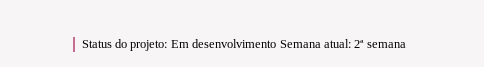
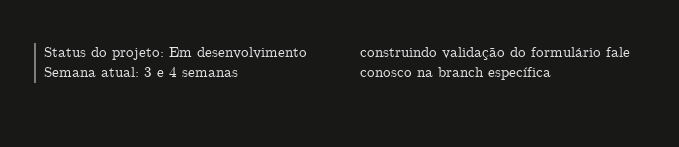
[354,40,406,48] 2ª semana -> [144,67,239,77] [360,47,630,60] [360,67,551,80] 3 e 4 semanas // construindo validação do formulário fale conosco na branch específica

